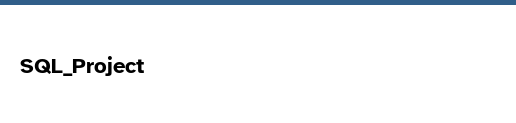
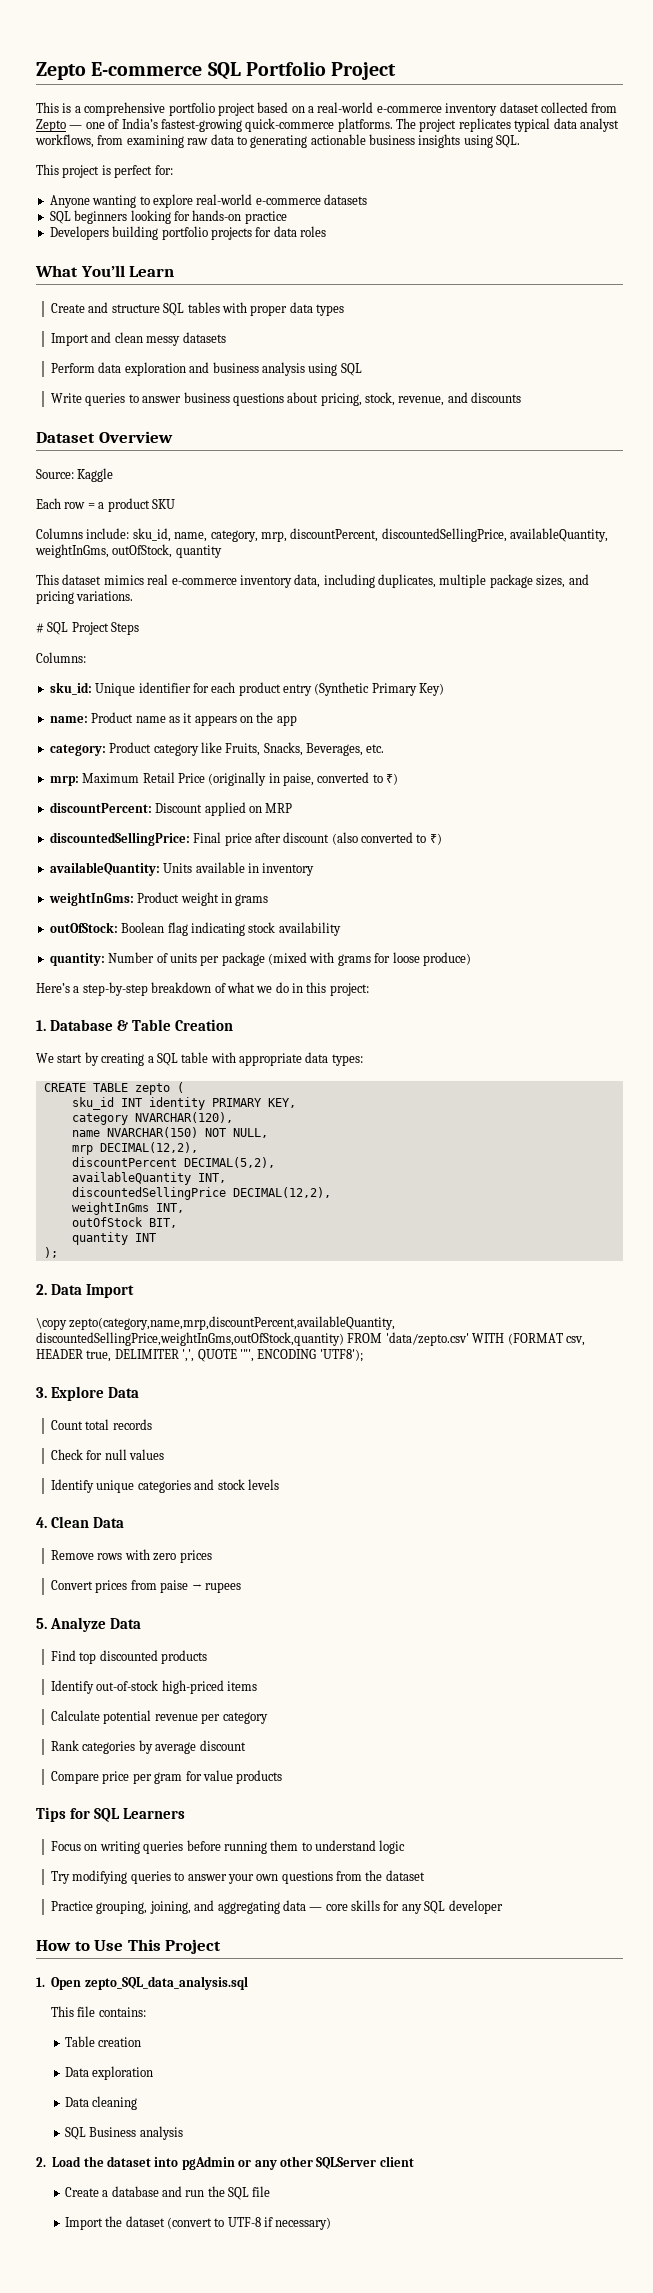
[20,56,144,76] SQL_Project -> [36,61,397,80] [36,102,618,116] [36,118,619,132] [35,134,521,148] [36,164,173,178] [49,194,367,208] [49,210,287,224] [49,226,326,240] [35,265,175,277] [51,302,345,316] [51,332,226,346] [51,362,362,376] [51,392,522,406] [36,431,173,443] [36,468,114,482] [36,498,175,512] [36,528,608,542] [35,544,222,558] [36,574,589,588] [36,591,134,604] [36,622,140,635] [36,652,86,663] [49,682,445,696] [49,712,297,726] [49,742,385,756] [49,772,399,786] [49,802,293,816] [49,832,442,846] [49,862,315,876] [48,892,269,906] [49,922,341,936] [49,952,471,966] [36,982,369,996] [36,1019,233,1031] [36,1052,363,1066] [43,1082,184,1095] [71,1097,296,1110] [71,1112,233,1125] [71,1127,268,1138] [71,1142,198,1155] [71,1157,275,1168] [71,1172,226,1185] [71,1187,331,1200] [71,1202,184,1215] [71,1217,177,1228] [71,1232,156,1245] [43,1247,58,1258] [36,1284,134,1298] [36,1316,396,1330] [36,1332,585,1346] [36,1349,363,1362] [36,1386,139,1401] [51,1419,152,1430] [51,1449,165,1460] [51,1479,279,1493] [36,1516,124,1528] [51,1549,212,1563] [51,1580,241,1593] [36,1617,141,1632] [51,1650,208,1664] [51,1680,258,1694] [51,1710,268,1724] [51,1740,246,1754] [51,1770,283,1784] [36,1807,185,1822] [51,1840,406,1854] [51,1870,425,1884] [51,1900,503,1914] [36,1939,222,1954] [36,1976,248,1990] [51,2006,146,2017] [64,2036,142,2047] [64,2066,154,2080] [64,2096,138,2110] [64,2126,183,2140] [36,2156,414,2170] [64,2186,271,2200] [64,2216,332,2230] Zepto E-commerce SQL Portfolio Project // This is a comprehensive portfolio project based on a real-world e-commerce inventory dataset collected from Zepto — one of India’s fastest-growing quick-commerce platforms. The project replicates typical data analyst workflows, from examining raw data to generating actionable business insights using SQL. // This project is perfect for: // Anyone wanting to explore real-world e-commerce datasets // SQL beginners looking for hands-on practice // Developers building portfolio projects for data roles // What You’ll Learn // Create and structure SQL tables with proper data types // Import and clean messy datasets // Perform data exploration and business analysis using SQL // Write queries to answer business questions about pricing, stock, revenue, and discounts // Dataset Overview // Source: Kaggle // Each row = a product SKU // Columns include: sku_id, name, category, mrp, discountPercent, discountedSellingPrice, availableQuantity, weightInGms, outOfStock, quantity // This dataset mimics real e-commerce inventory data, including duplicates, multiple package sizes, and pricing variations. // # SQL Project Steps // Columns: // sku_id: Unique identifier for each product entry (Synthetic Primary Key) // name: Product name as it appears on the app // category: Product category like Fruits, Snacks, Beverages, etc. // mrp: Maximum Retail Price (originally in paise, converted to ₹) // discountPercent: Discount applied on MRP // discountedSellingPrice: Final price after discount (also converted to ₹) // availableQuantity: Units available in inventory // weightInGms: Product weight in grams // outOfStock: Boolean flag indicating stock availability // quantity: Number of units per package (mixed with grams for loose produce) // Here’s a step-by-step breakdown of what we do in this project: // 1. Database & Table Creation // We start by creating a SQL table with appropriate data types: // CREATE TABLE zepto ( // sku_id INT identity PRIMARY KEY, // category NVARCHAR(120), // name NVARCHAR(150) NOT NULL, // mrp DECIMAL(12,2), // discountPercent DECIMAL(5,2), // availableQuantity INT, // discountedSellingPrice DECIMAL(12,2), // weightInGms INT, // outOfStock BIT, // quantity INT // ); // 2. Data Import // \copy zepto(category,name,mrp,discountPercent,availableQuantity, discountedSellingPrice,weightInGms,outOfStock,quantity) FROM 'data/zepto.csv' WITH (FORMAT csv, HEADER true, DELIMITER ',', QUOTE '"', ENCODING 'UTF8'); // 3. Explore Data // Count total records // Check for null values // Identify unique categories and stock levels // 4. Clean Data // Remove rows with zero prices // Convert prices from paise → rupees // 5. Analyze Data // Find top discounted products // Identify out-of-stock high-priced items // Calculate potential revenue per category // Rank categories by average discount // Compare price per gram for value products // Tips for SQL Learners // Focus on writing queries before running them to understand logic // Try modifying queries to answer your own questions from the dataset // Practice grouping, joining, and aggregating data — core skills for any SQL developer // How to Use This Project // 1. Open zepto_SQL_data_analysis.sql // This file contains: // Table creation // Data exploration // Data cleaning // SQL Business analysis // 2. Load the dataset into pgAdmin or any other SQLServer client // Create a database and run the SQL file // Import the dataset (convert to UTF-8 if necessary)

